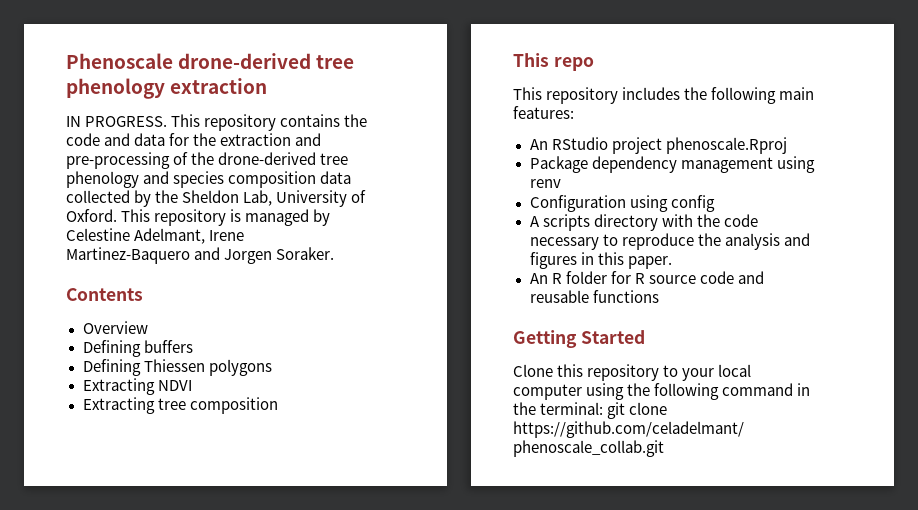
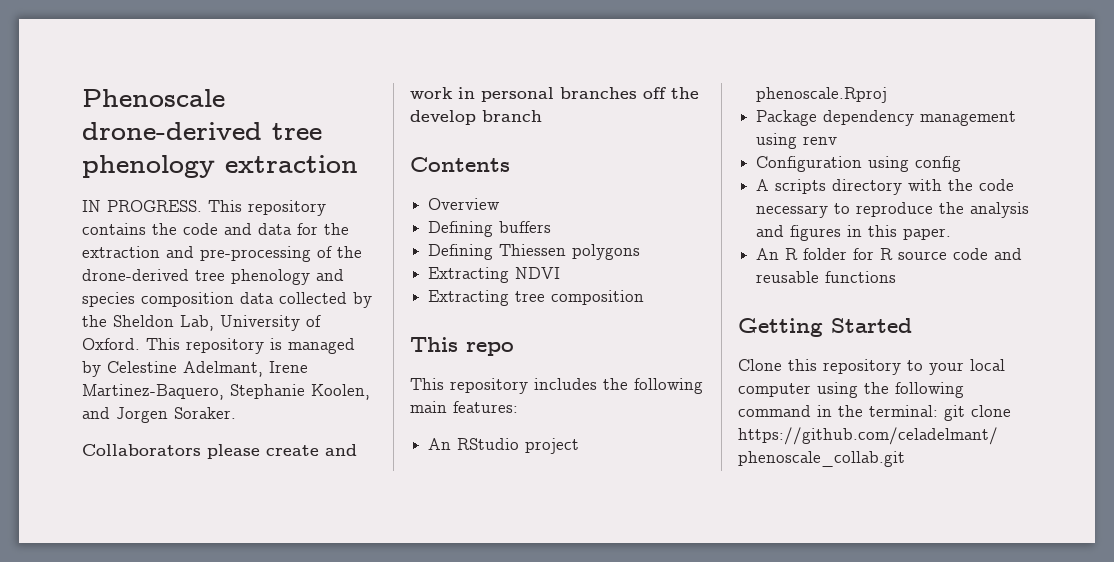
[66,247,190,264] Martinez-Baquero -> [82,384,370,400] Martinez-Baquero, Stephanie Koolen,
(335, 253) none -> [82,444,357,459] [410,87,699,102] [410,110,542,125] // Collaborators please create and work in personal branches off the develop branch

